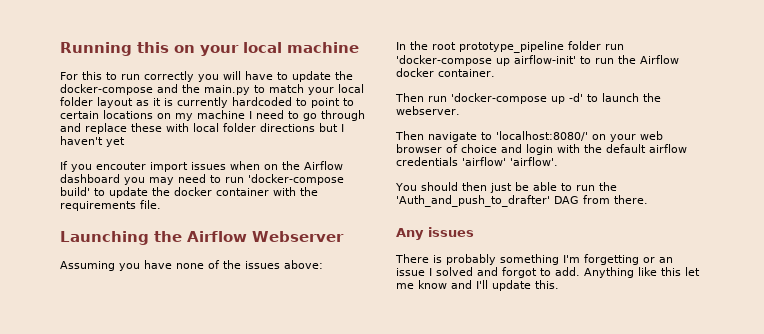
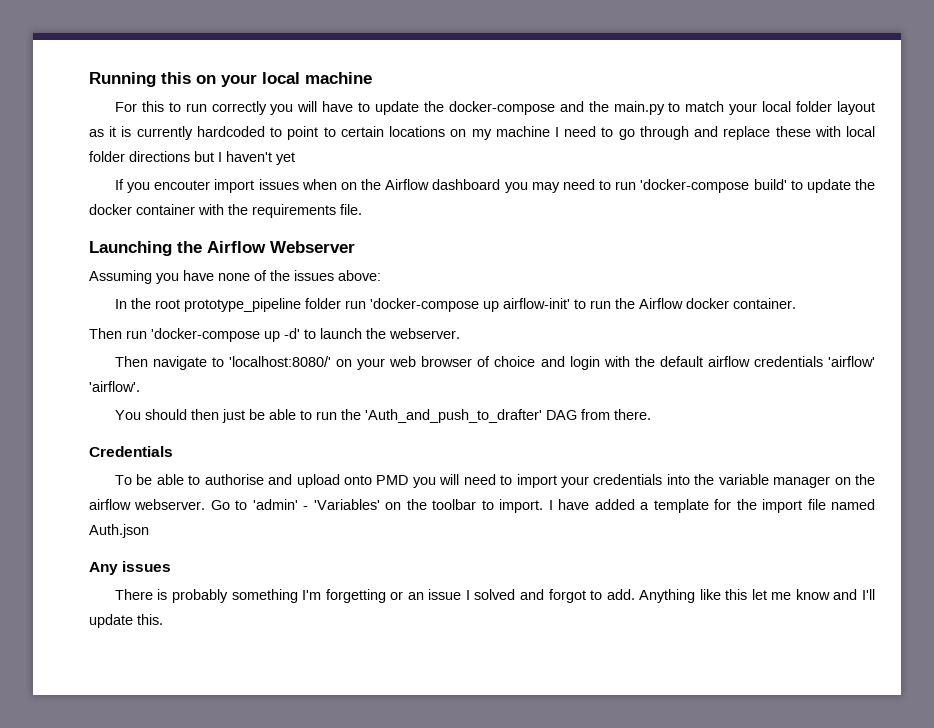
(648, 199) none -> [89,446,173,457] [114,474,875,488] [89,499,876,513] [89,524,149,538] // Credentials // To be able to authorise and upload onto PMD you will need to import your credentials into the variable manager on the airflow webserver. Go to 'admin' - 'Variables' on the toolbar to import. I have added a template for the import file named Auth.json

